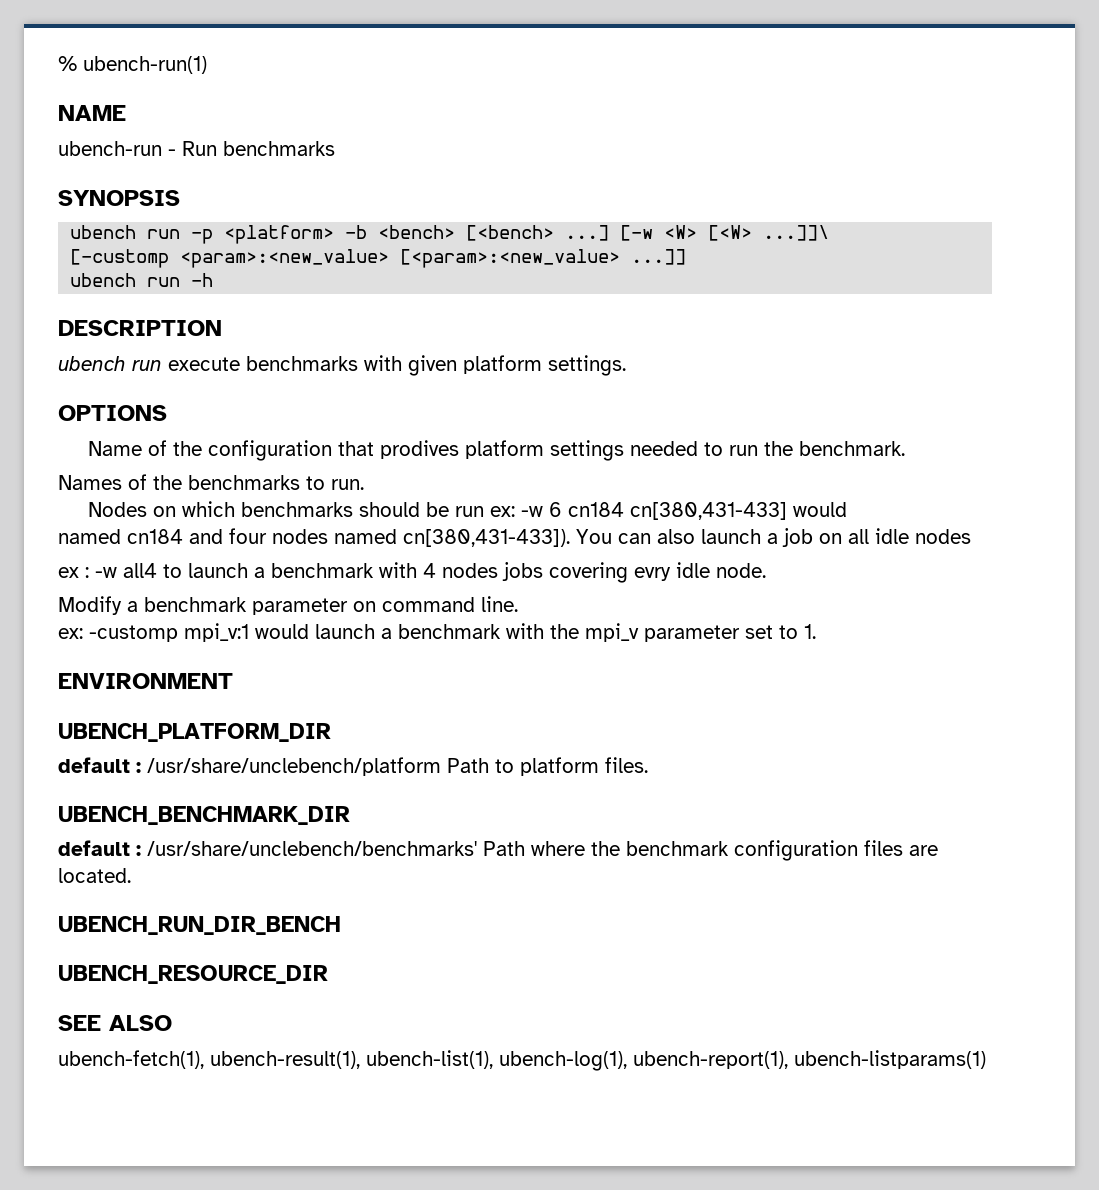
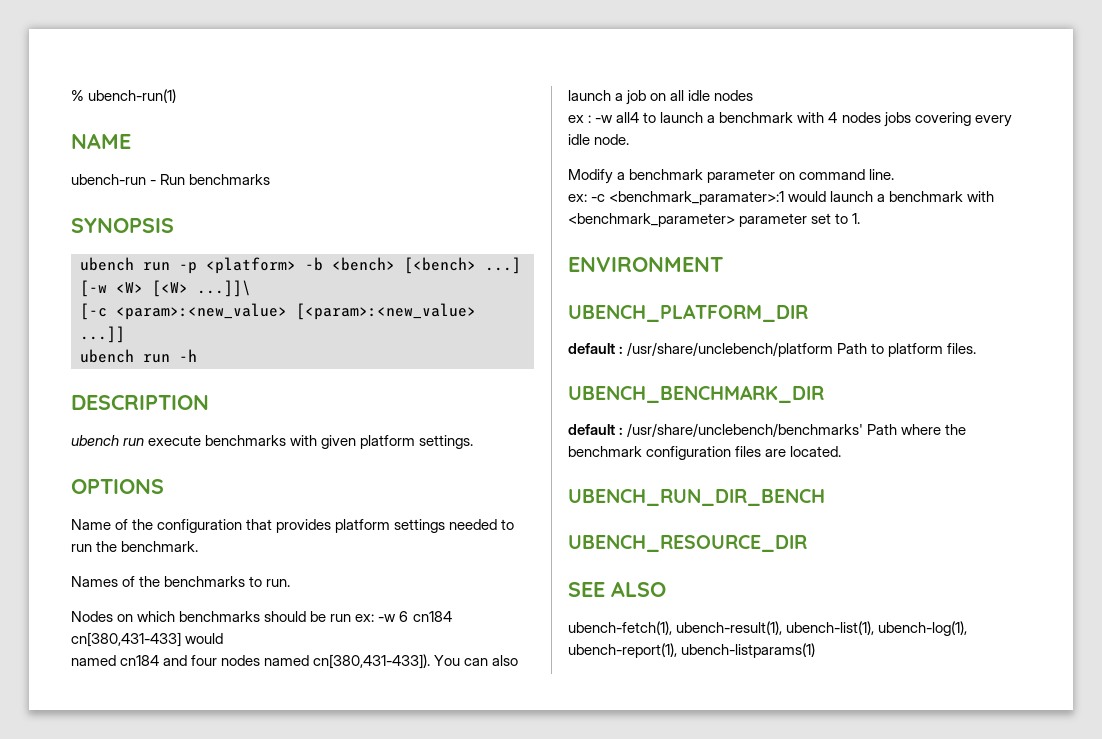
[70,249,170,268] [-customp -> [80,303,107,320] [-c
[379,440,459,459] prodives -> [276,519,332,533] provides
[634,567,671,581] evry -> [974,115,1012,127] every
[89,623,249,642] -customp mpi_v:1 -> [591,191,785,205] -c <benchmark_paramater>:1
[550,623,639,642] the mpi_v -> [568,213,735,227] <benchmark_parameter>

